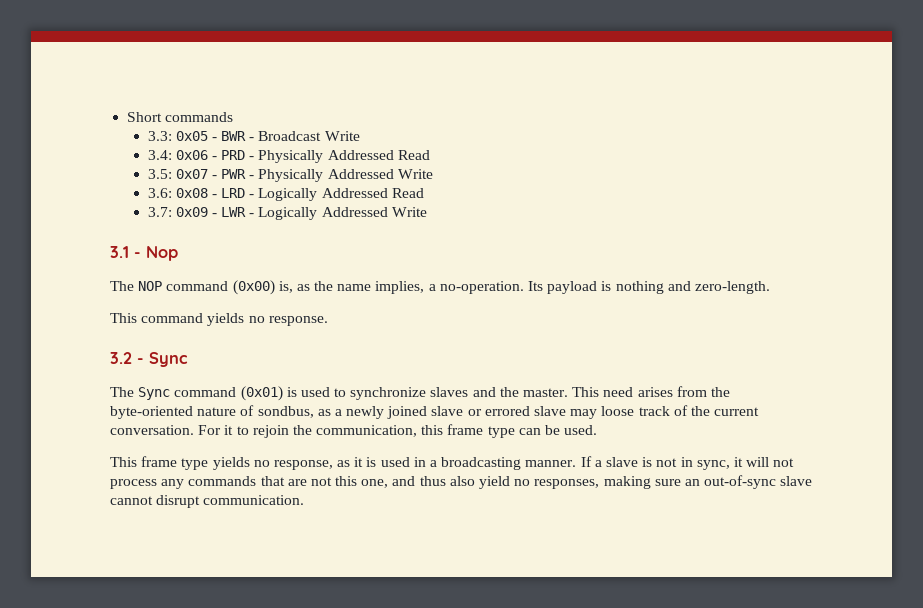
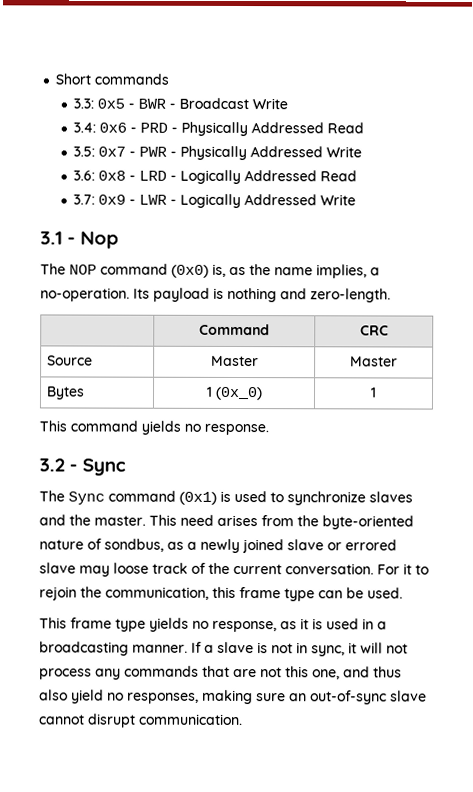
[175,131,208,141] 0x05 -> [97,98,126,109] 0x5
[175,150,208,160] 0x06 -> [99,122,128,133] 0x6
[175,169,208,179] 0x07 -> [98,146,127,157] 0x7
[175,188,208,198] 0x08 -> [98,170,127,181] 0x8
[175,207,208,217] 0x09 -> [98,194,127,205] 0x9
[232,280,275,295] (0x00) -> [171,264,209,278] (0x0)
(770, 287) none -> [199,323,270,336] [359,325,389,336] [47,355,94,366] [210,355,259,367] [350,356,398,367] [46,386,86,400] [205,386,263,401] [370,387,377,398] // | Command | CRC // Source | Master | Master // Bytes | 1 (0x_0) | 1
[240,386,283,401] (0x01) -> [179,491,217,505] (0x1)

